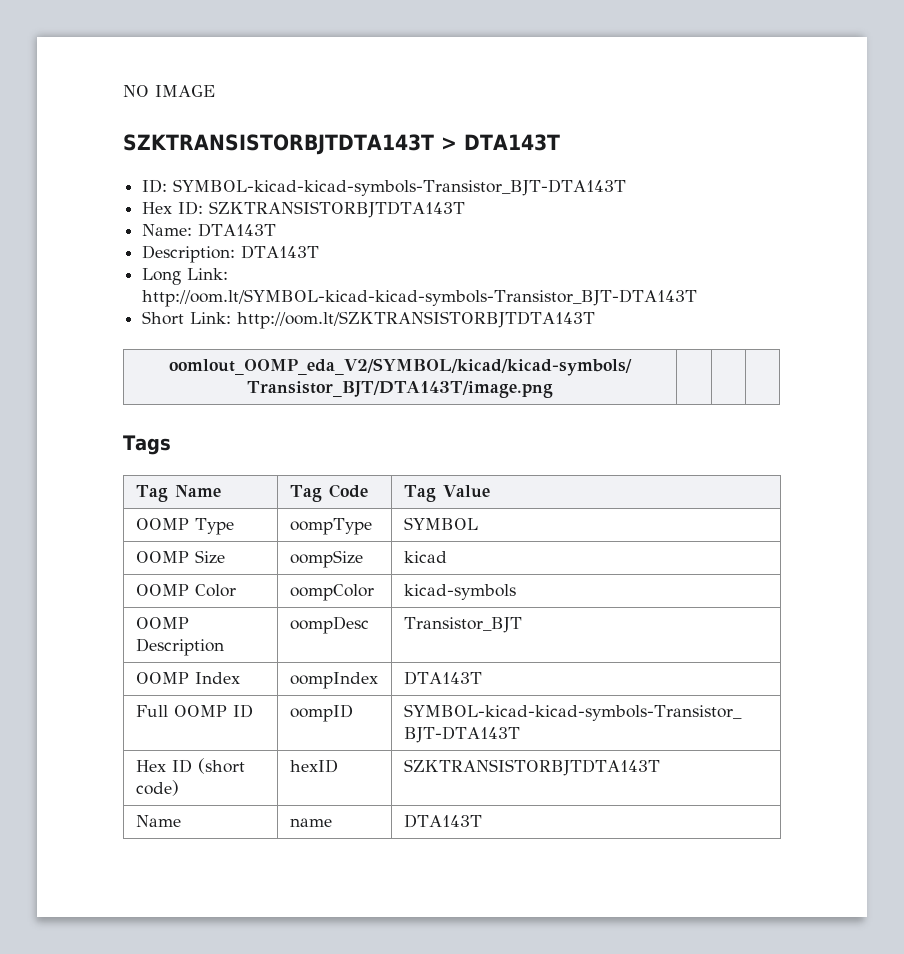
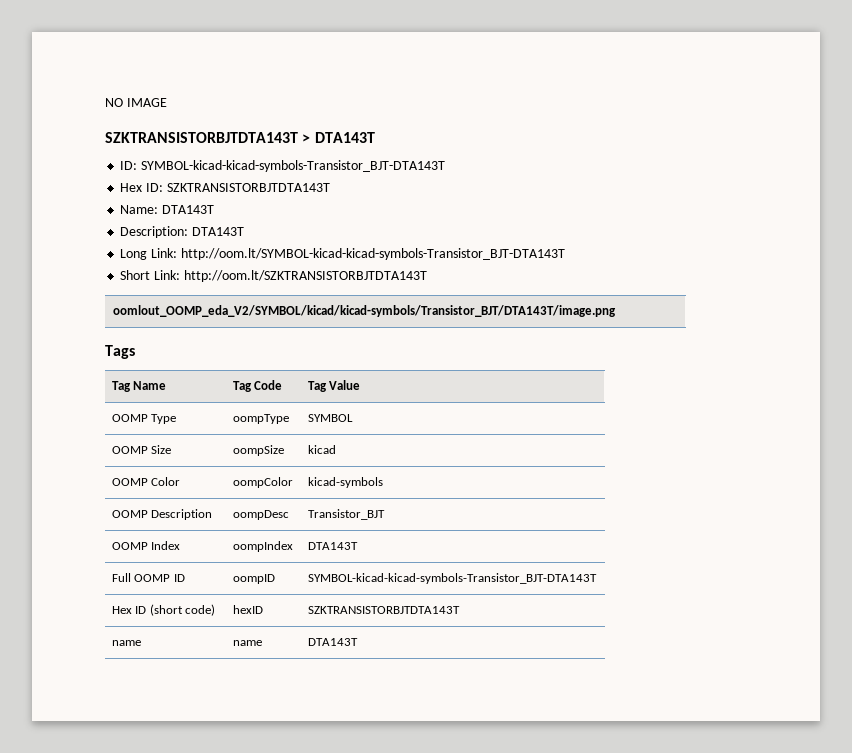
[135,815,181,827] Name -> [112,640,142,646] name

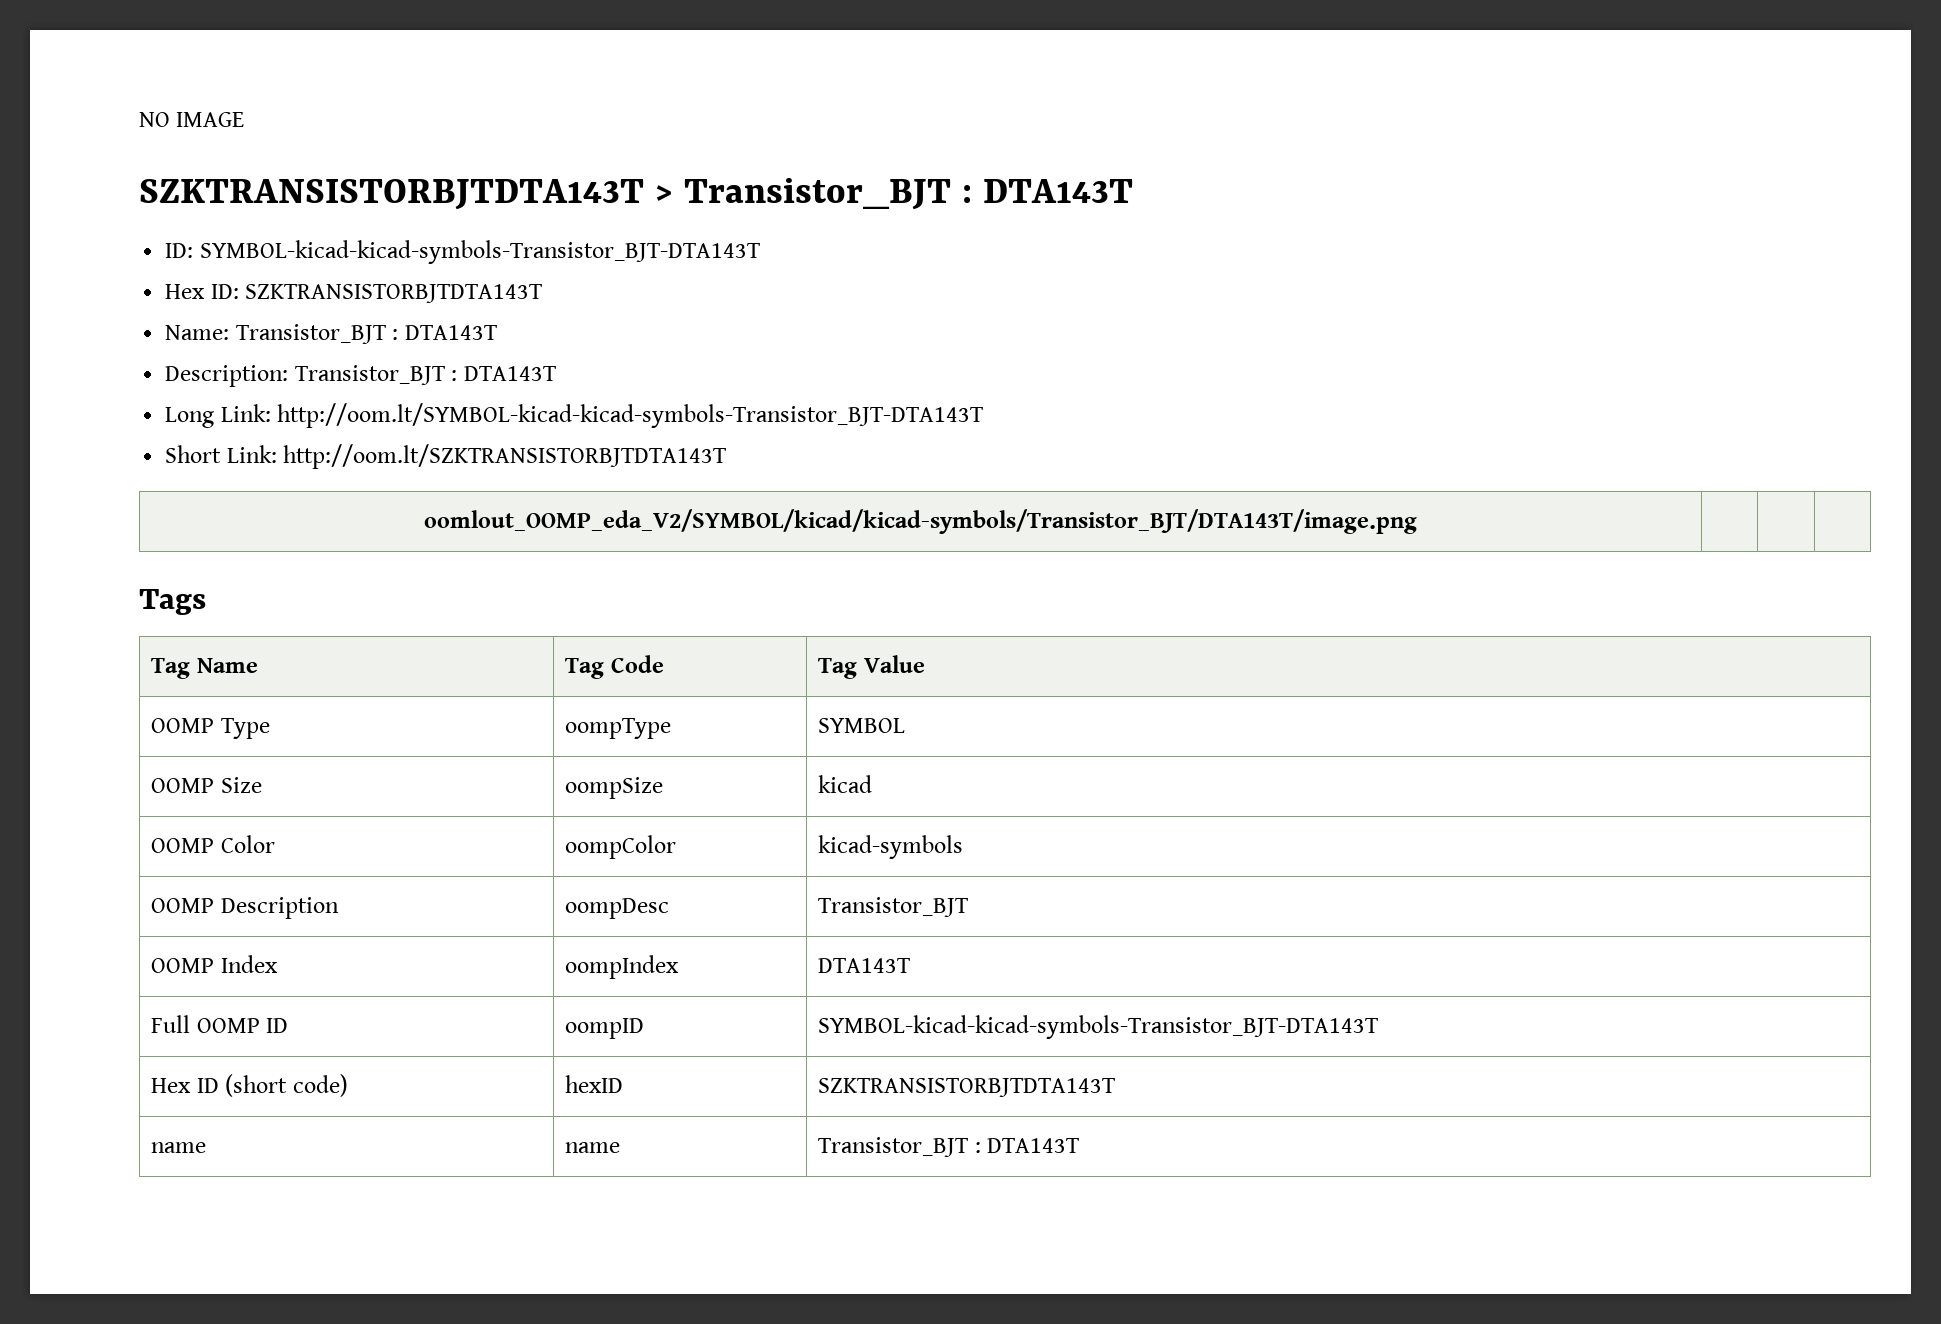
(311, 138) none -> [683,178,972,210] Transistor_BJT :
(159, 209) none -> [235,324,399,344] Transistor_BJT :
(189, 232) none -> [294,365,458,385] Transistor_BJT :
(263, 643) none -> [818,1137,981,1157] Transistor_BJT :

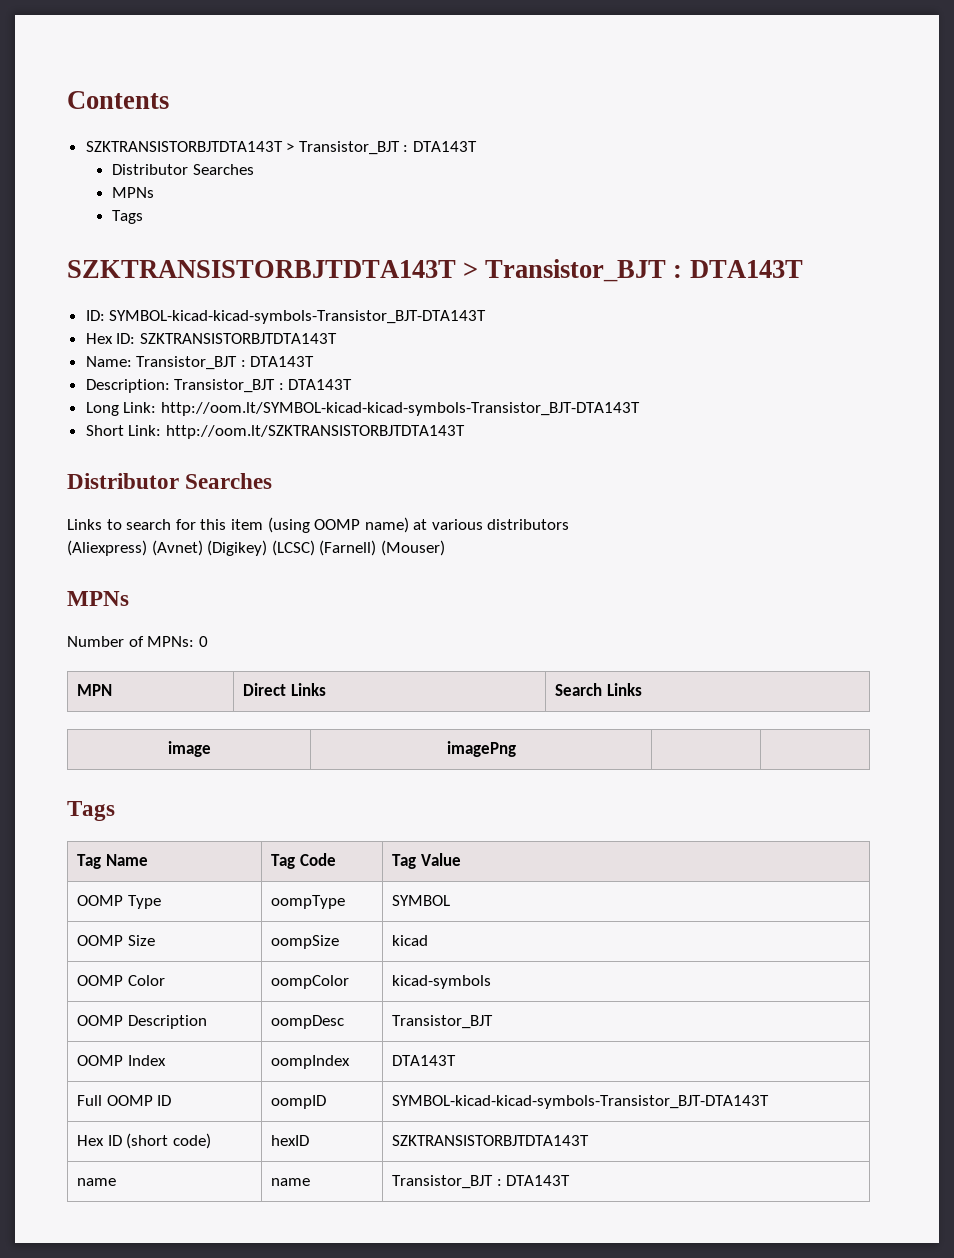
[139,112,245,127] NO IMAGE -> [67,91,169,109] [85,141,478,155] [112,164,255,175] [112,187,155,198] [112,210,144,224] Contents // SZKTRANSISTORBJTDTA143T > Transistor_BJT : DTA143T // Distributor Searches // MPNs // Tags
[423,509,1417,534] // oomlout_OOMP_eda_V2/SYMBOL/kicad/kicad-symbols/Transistor_BJT/DTA143T/image.png | -> [67,473,273,489] [67,517,570,533] [67,540,445,556] [67,591,129,606] [67,636,208,647] [77,684,113,696] [243,683,326,696] [555,683,642,696] [167,741,211,757] [446,741,516,757] // Distributor Searches // Links to search for this item (using OOMP name) at various distributors // (Aliexpress) (Avnet) (Digikey) (LCSC) (Farnell) (Mouser) // MPNs // Number of MPNs: 0 // MPN | Direct Links | Search Links // image | imagePng

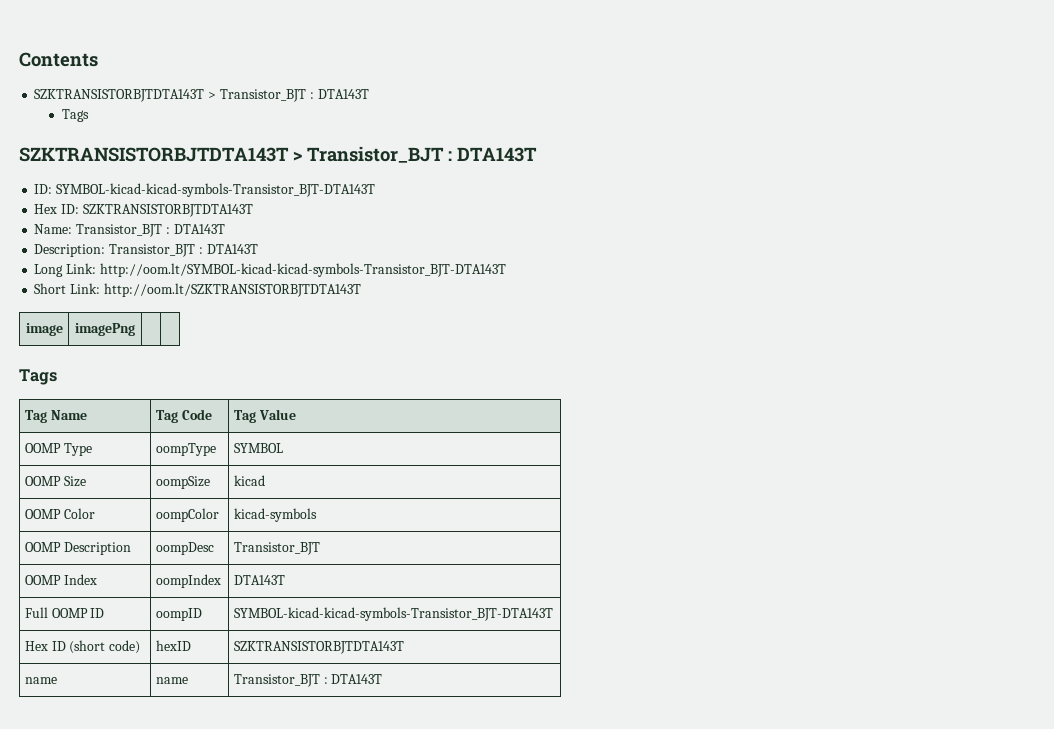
[112,164,255,175] [112,187,155,198] // Distributor Searches // MPNs -> (369, 94) none
[67,473,273,489] [67,517,570,533] [67,540,445,556] [67,591,129,606] [67,636,208,647] [77,684,113,696] [243,683,326,696] [555,683,642,696] // Distributor Searches // Links to search for this item (using OOMP name) at various distributors // (Aliexpress) (Avnet) (Digikey) (LCSC) (Farnell) (Mouser) // MPNs // Number of MPNs: 0 // MPN | Direct Links | Search Links -> (361, 290) none

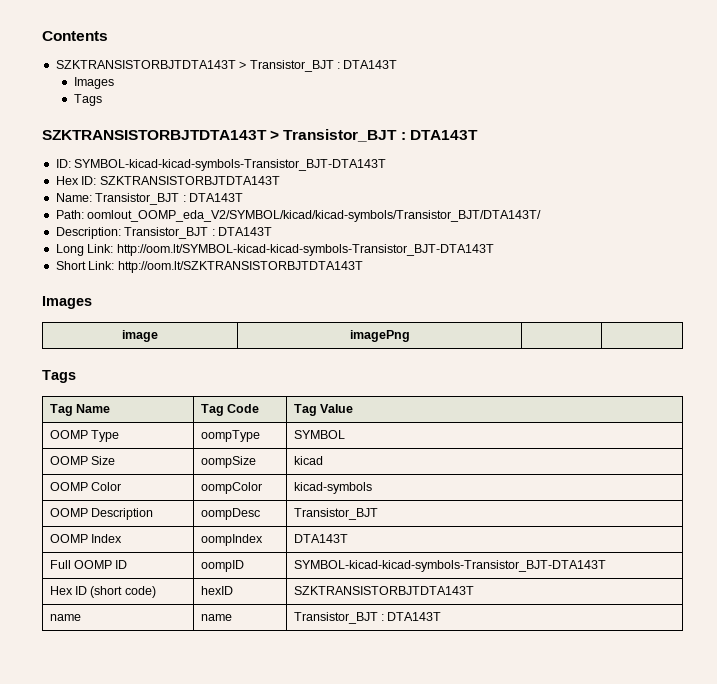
(369, 94) none -> [73,77,114,89] // Images
(225, 229) none -> [55,210,542,222] // Path: oomlout_OOMP_eda_V2/SYMBOL/kicad/kicad-symbols/Transistor_BJT/DTA143T/
(361, 290) none -> [42,296,92,309] // Images

